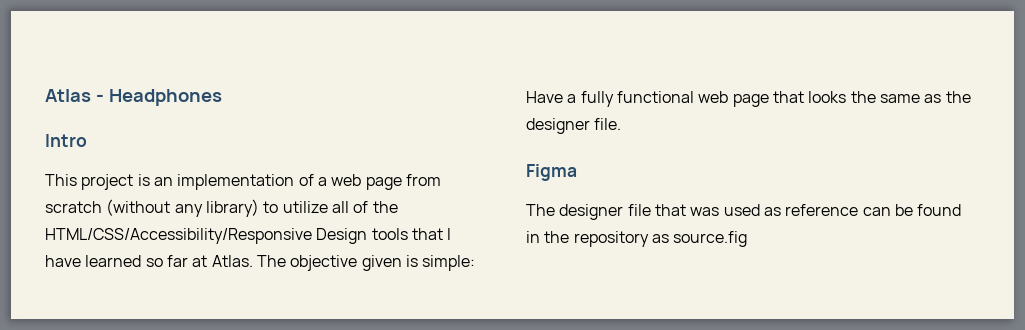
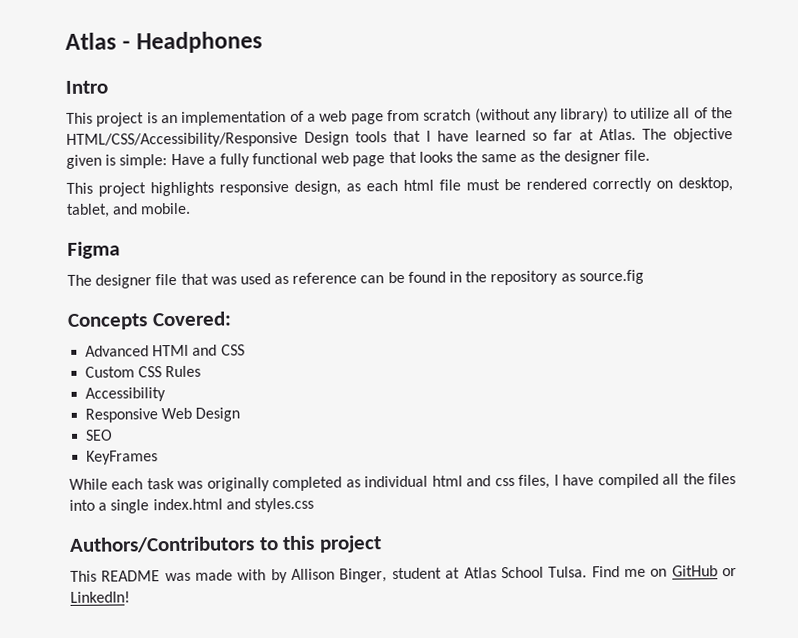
(622, 124) none -> [66,177,733,197] [66,202,192,218] // This project highlights responsive design, as each html file must be rendered correctly on desktop, tablet, and mobile.
(748, 239) none -> [67,311,232,330] [85,344,245,357] [85,365,202,378] [85,387,167,402] [85,407,241,423] [85,429,114,441] [86,450,159,465] [69,473,737,492] [69,497,314,514] [69,535,383,553] [70,565,738,584] [70,591,130,603] // Concepts Covered: // Advanced HTMl and CSS // Custom CSS Rules // Accessibility // Responsive Web Design // SEO // KeyFrames // While each task was originally completed as individual html and css files, I have compiled all the files into a single index.html and styles.css // Authors/Contributors to this project // This README was made with by Allison Binger, student at Atlas School Tulsa. Find me on GitHub or LinkedIn!

